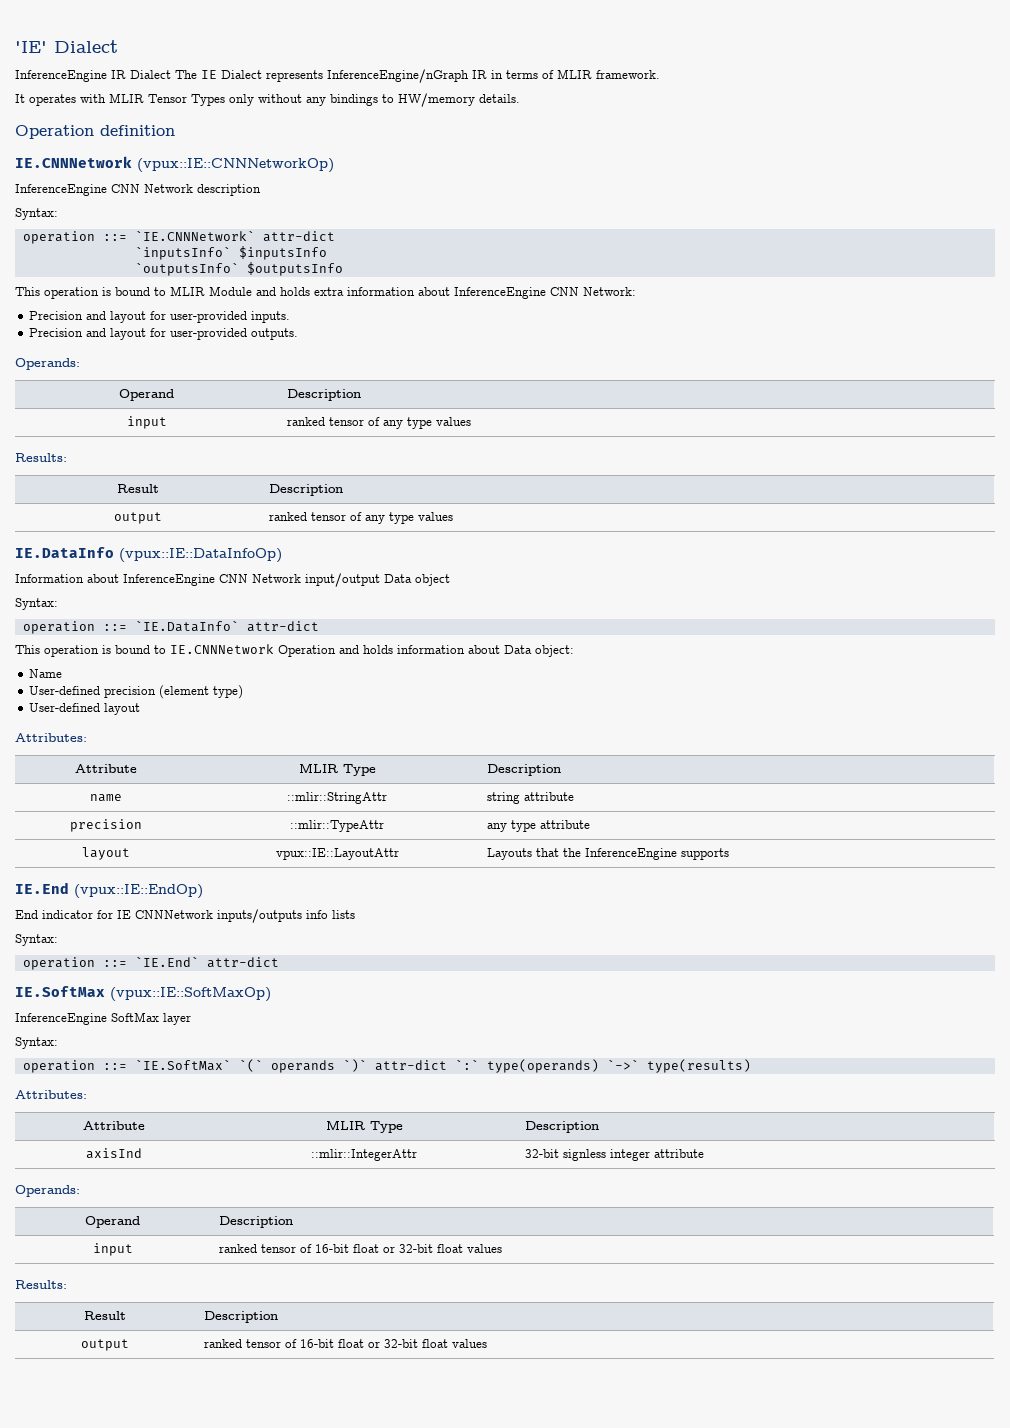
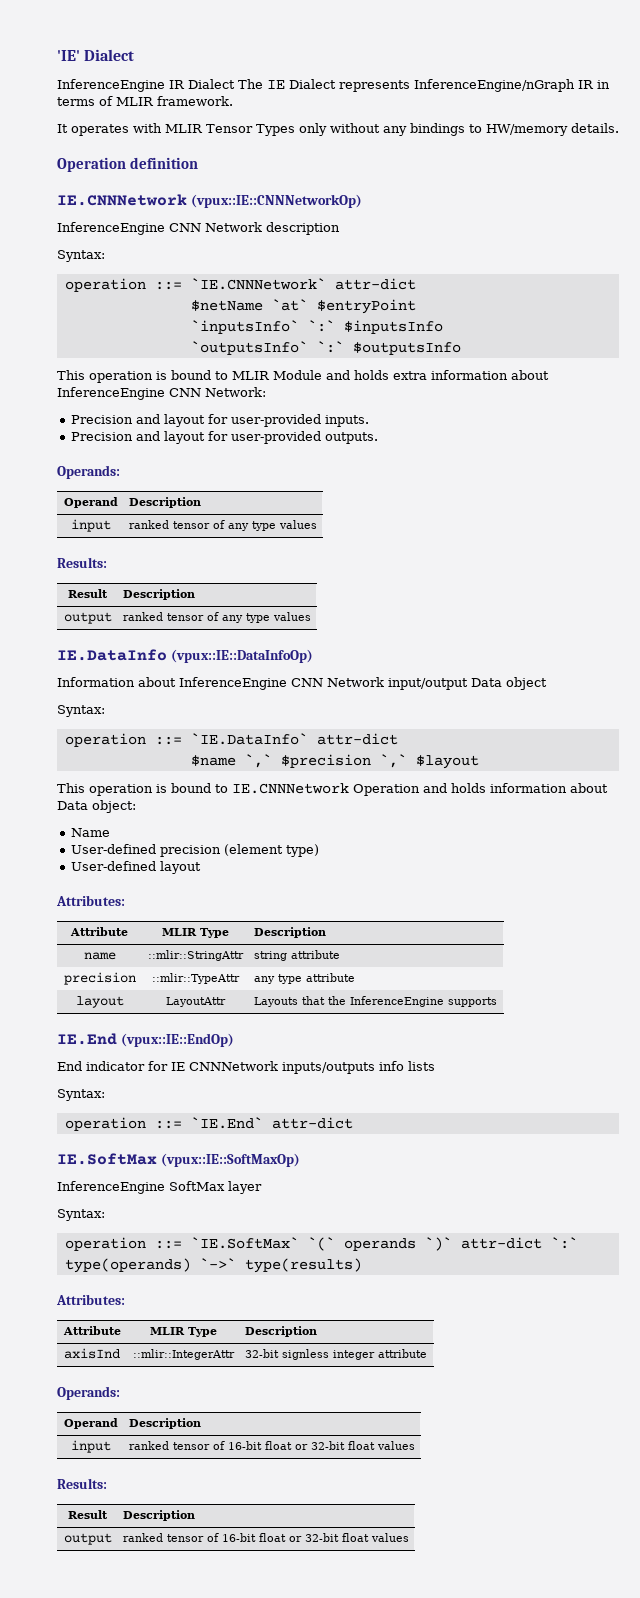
(335, 236) none -> [190,299,416,314] // $netName `at` $entryPoint
(231, 253) none -> [307,320,335,332] `:`
(239, 269) none -> [316,341,344,353] `:`
(319, 626) none -> [190,754,479,769] // $name `,` $precision `,` $layout
[275,848,399,860] vpux::IE::LayoutAttr -> [165,997,226,1007] LayoutAttr

